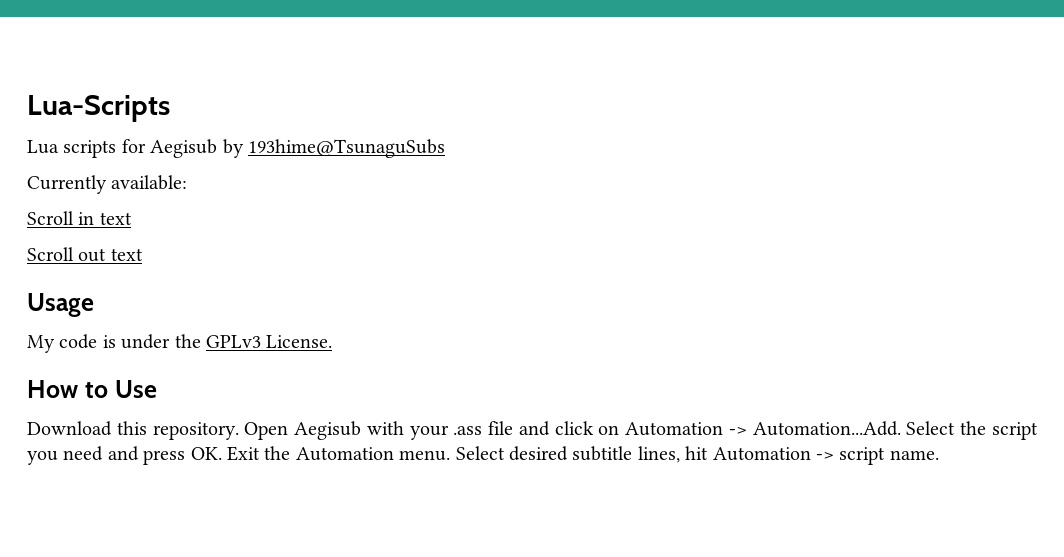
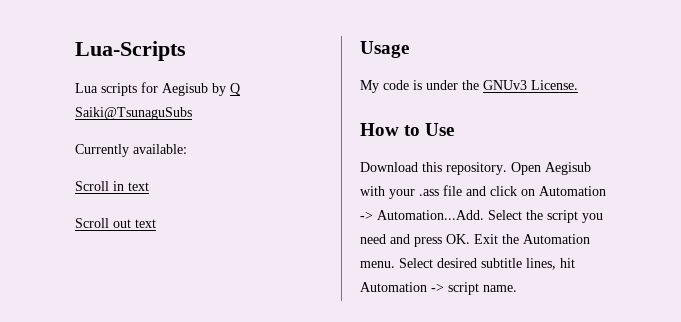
[248,139,445,158] 193hime@TsunaguSubs -> [230,83,240,95] [75,107,192,120] Q Saiki@TsunaguSubs
[206,335,261,348] GPLv3 -> [483,80,527,90] GNUv3

